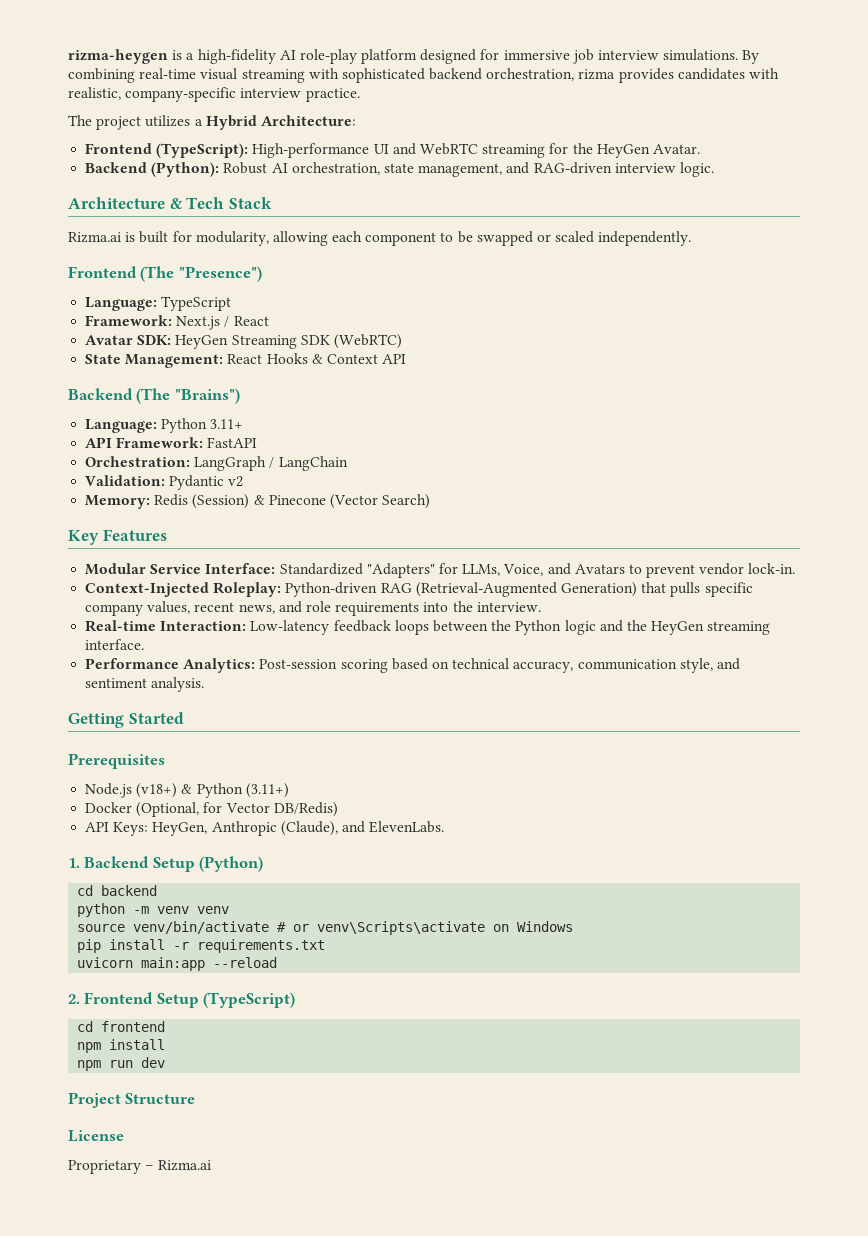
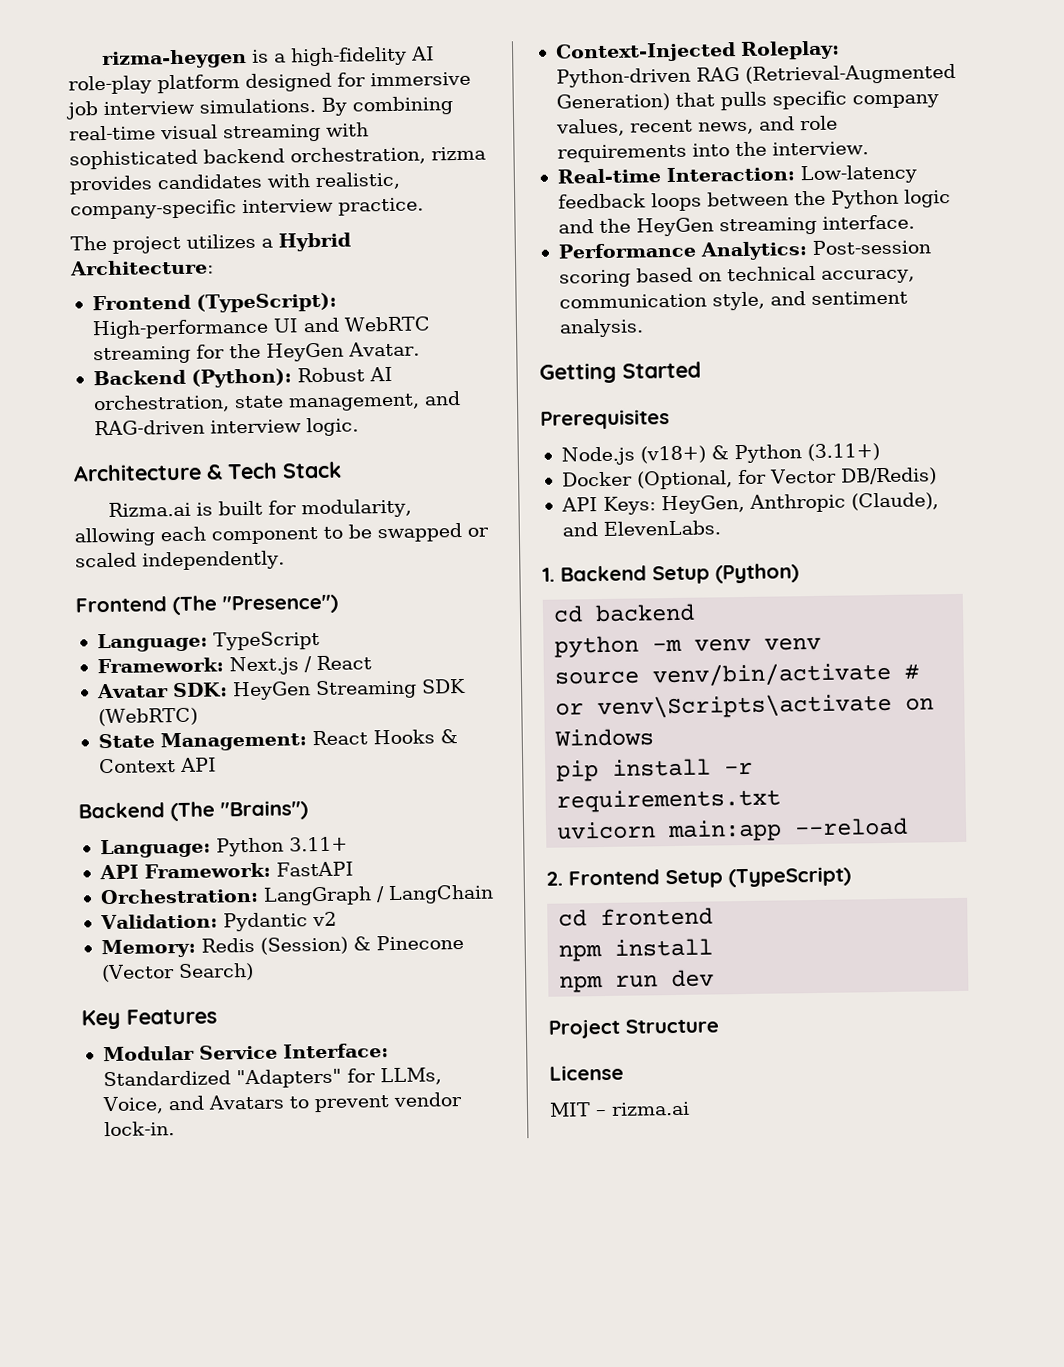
[68,1160,212,1174] Proprietary – Rizma.ai -> [549,1101,690,1117] MIT – rizma.ai

